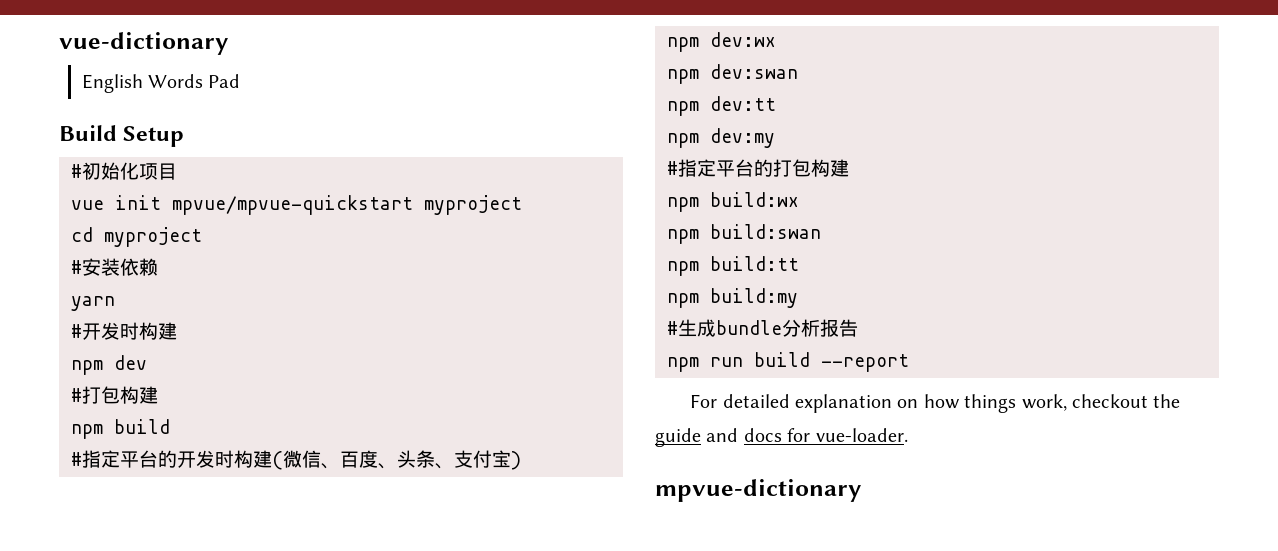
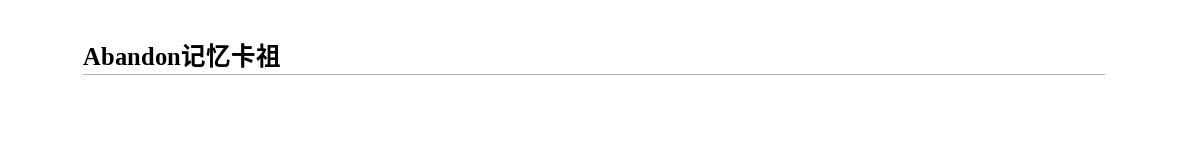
[59,32,228,55] [81,74,241,93] [59,125,185,147] [71,162,177,180] [71,195,522,215] [71,227,202,247] [71,258,158,276] [71,296,115,311] [71,322,177,340] [71,355,147,375] [71,386,158,404] [71,419,170,439] [71,450,521,470] [667,32,776,52] [667,64,798,84] [667,96,776,116] [667,128,775,148] [667,159,849,177] [667,192,799,212] [667,224,821,244] [667,256,799,276] [667,288,798,308] [667,319,858,337] [667,352,909,372] [690,394,1181,413] [655,428,908,447] [655,479,861,502] vue-dictionary // English Words Pad // Build Setup // #初始化项目 // vue init mpvue/mpvue-quickstart myproject // cd myproject // #安装依赖 // yarn // #开发时构建 // npm dev // #打包构建 // npm build // #指定平台的开发时构建(微信、百度、头条、支付宝) // npm dev:wx // npm dev:swan // npm dev:tt // npm dev:my // #指定平台的打包构建 // npm build:wx // npm build:swan // npm build:tt // npm build:my // #生成bundle分析报告 // npm run build --report // For detailed explanation on how things work, checkout the guide and docs for vue-loader. // mpvue-dictionary -> [83,43,281,68] Abandon记忆卡祖

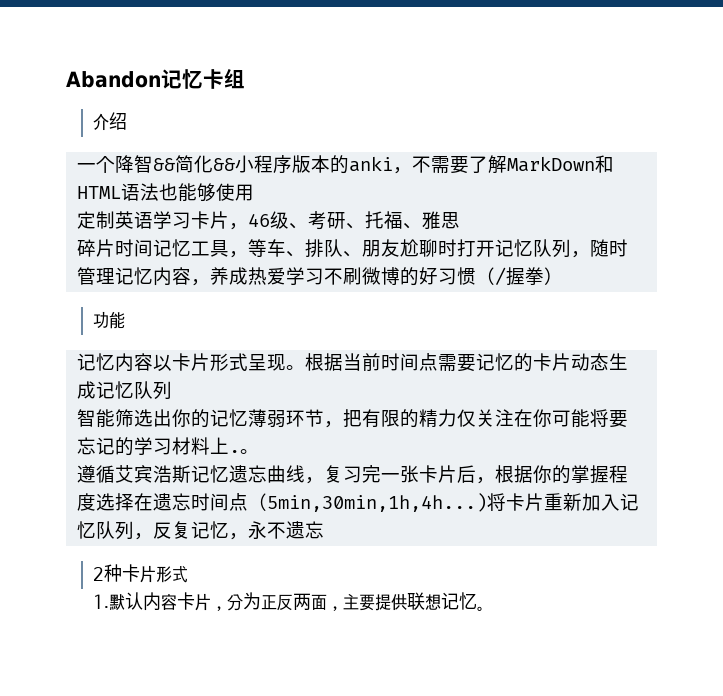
[256,43,281,68] 祖 -> [224,69,245,89] [93,112,128,131] [76,155,614,174] [76,183,254,202] [76,211,460,230] [76,239,628,258] [76,267,563,286] [93,311,126,329] [76,353,628,372] [76,381,172,400] [76,409,628,428] [76,437,259,456] [76,465,628,484] [76,493,639,512] [76,521,324,540] [93,564,189,583] [93,592,486,611] 组 // 介绍 // 一个降智&&简化&&小程序版本的anki，不需要了解MarkDown和HTML语法也能够使用 // 定制英语学习卡片，46级、考研、托福、雅思 // 碎片时间记忆工具，等车、排队、朋友尬聊时打开记忆队列，随时管理记忆内容，养成热爱学习不刷微博的好习惯（/握拳） // 功能 // 记忆内容以卡片形式呈现。根据当前时间点需要记忆的卡片动态生成记忆队列 // 智能筛选出你的记忆薄弱环节，把有限的精力仅关注在你可能将要忘记的学习材料上.。 // 遵循艾宾浩斯记忆遗忘曲线，复习完一张卡片后，根据你的掌握程度选择在遗忘时间点（5min,30min,1h,4h...)将卡片重新加入记忆队列，反复记忆，永不遗忘 // 2种卡片形式 // 1.默认内容卡片，分为正反两面，主要提供联想记忆。

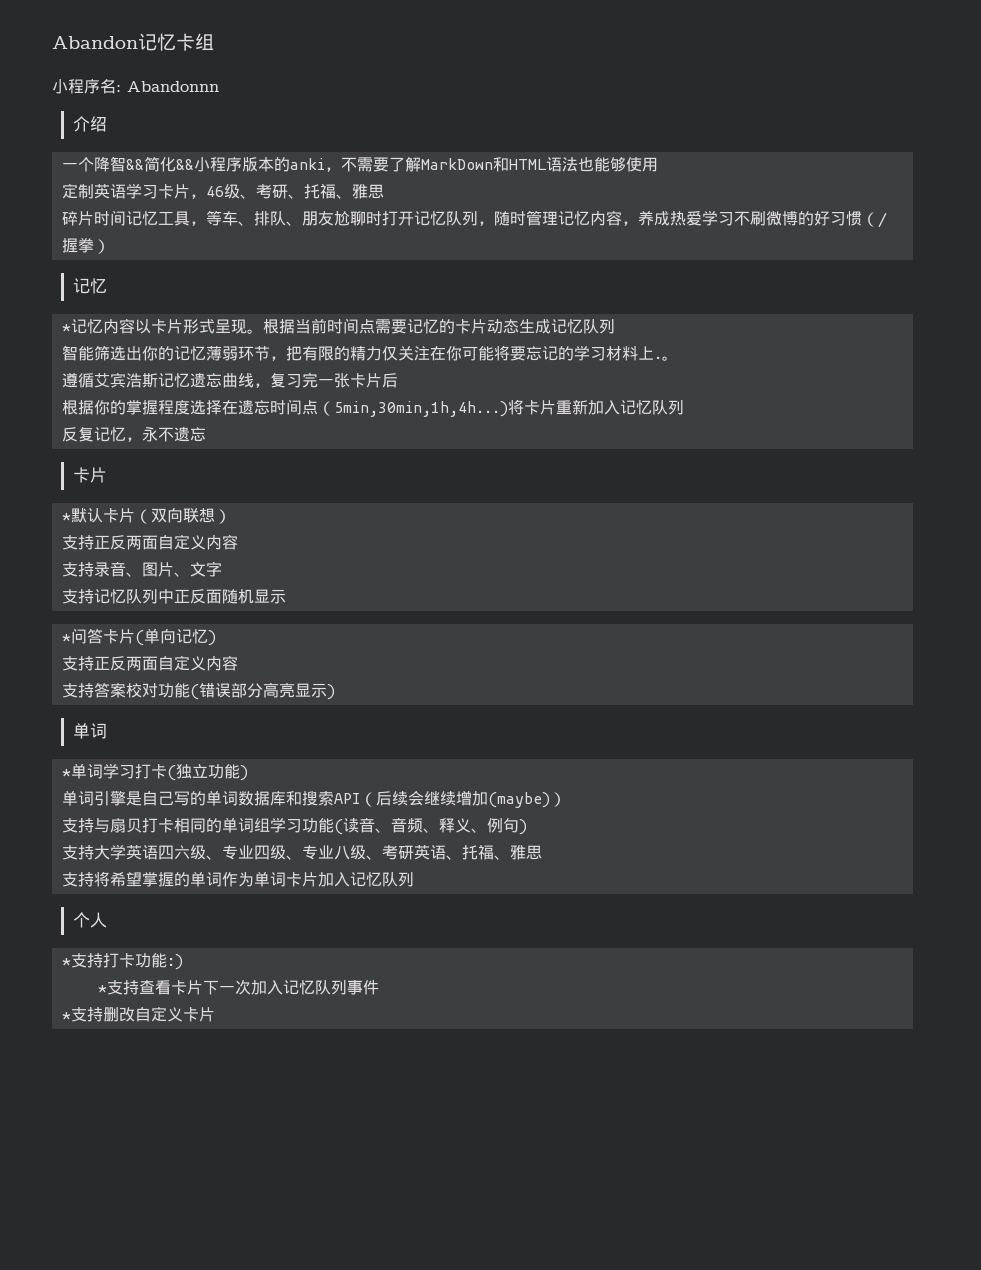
(245, 79) none -> [52,79,219,94] // 小程序名: Abandonnn
[93,311,126,329] 功能 // -> [73,278,108,294] [62,324,72,332] 记忆 // *
[475,477,495,484] ， -> (399, 380) //
[133,533,153,540] ， -> (685, 407) //
[93,564,189,583] [93,592,486,611] 2种卡片形式 // 1.默认内容卡片，分为正反两面，主要提供联想记忆。 -> [73,467,108,483] [62,508,232,524] [62,534,239,550] [62,561,223,577] [62,589,287,604] [62,628,217,646] [62,655,239,671] [62,682,336,700] [73,723,108,739] [62,763,249,781] [62,790,567,808] [62,817,528,835] [62,844,543,860] [62,871,415,887] [73,912,108,928] [62,953,184,970] [98,979,380,995] [62,1006,216,1022] 卡片 // *默认卡片（双向联想） // 支持正反两面自定义内容 // 支持录音、图片、文字 // 支持记忆队列中正反面随机显示 // *问答卡片(单向记忆) // 支持正反两面自定义内容 // 支持答案校对功能(错误部分高亮显示) // 单词 // *单词学习打卡(独立功能) // 单词引擎是自己写的单词数据库和搜索API（后续会继续增加(maybe)） // 支持与扇贝打卡相同的单词组学习功能(读音、音频、释义、例句) // 支持大学英语四六级、专业四级、专业八级、考研英语、托福、雅思 // 支持将希望掌握的单词作为单词卡片加入记忆队列 // 个人 // *支持打卡功能:) // *支持查看卡片下一次加入记忆队列事件 // *支持删改自定义卡片

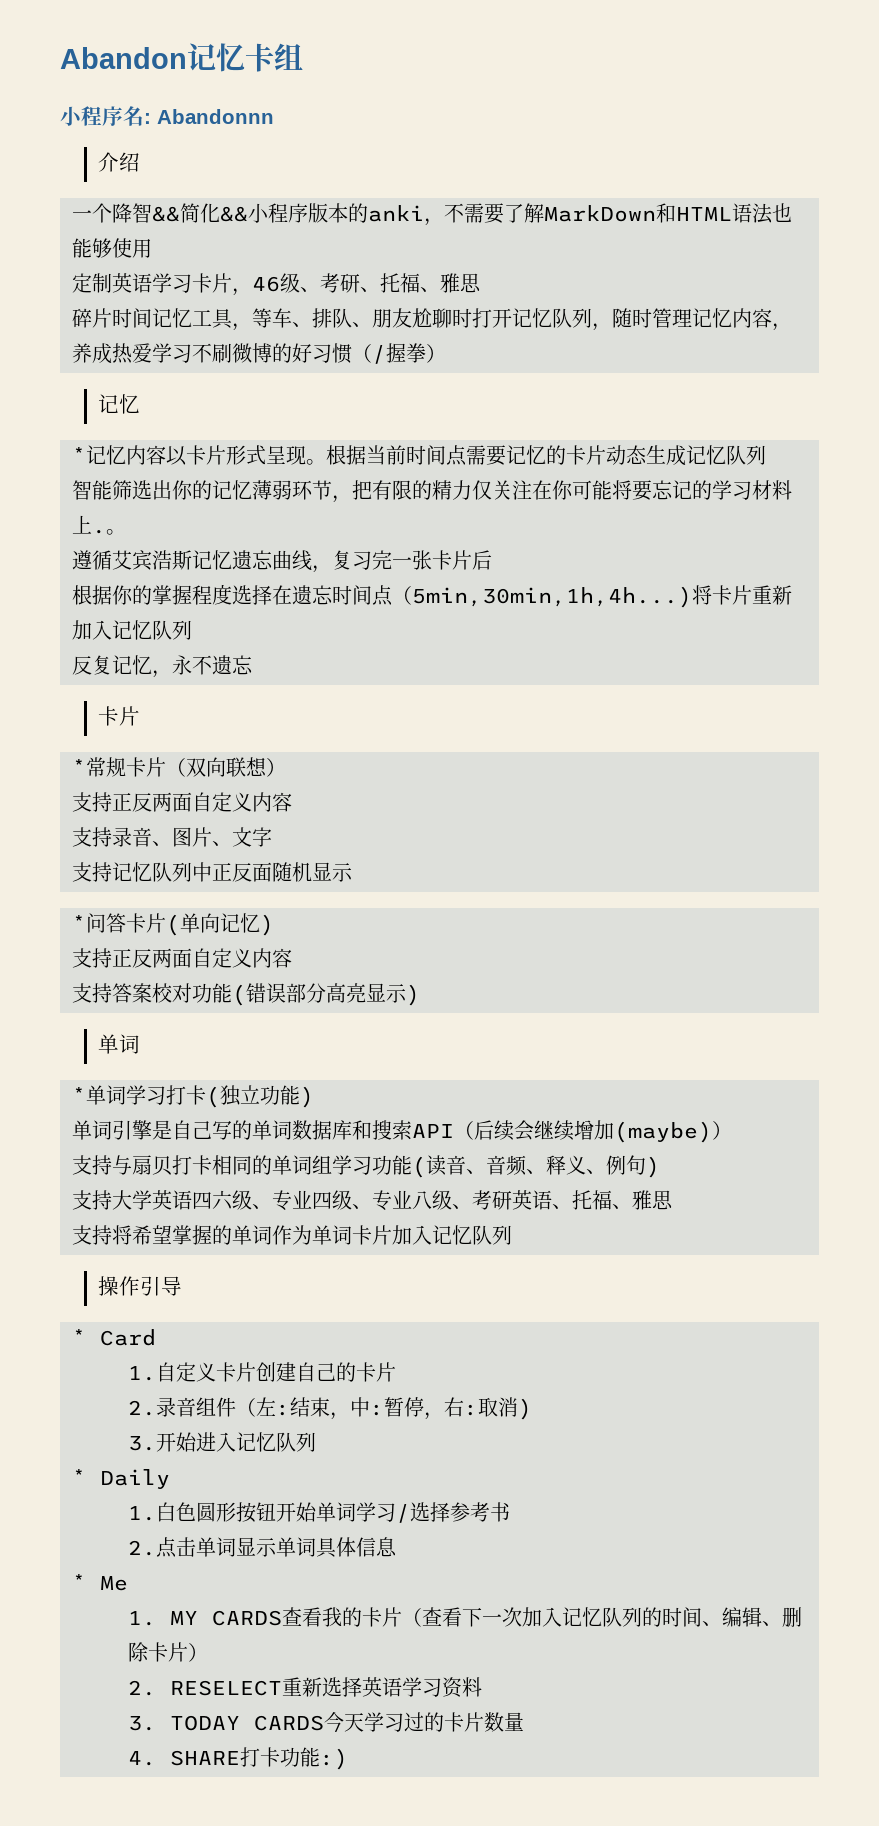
[71,508,104,523] 默认 -> [86,757,127,777] 常规
[73,912,108,928] [62,953,184,970] [98,980,204,995] 个人 // *支持打卡功能:) // *支持查看卡片 -> [98,1276,183,1296] [72,1329,157,1346] [128,1362,397,1382] [128,1397,533,1420] [128,1432,317,1452] [72,1469,171,1489] [128,1502,511,1523] [128,1537,398,1558] [72,1574,129,1591] [128,1607,463,1627] 操作引导 // * Card // 1.自定义卡片创建自己的卡片 // 2.录音组件（左:结束，中:暂停，右:取消) // 3.开始进入记忆队列 // * Daily // 1.白色圆形按钮开始单词学习/选择参考书 // 2.点击单词显示单词具体信息 // * Me // 1. MY CARDS查看我的卡片（查看
[347,980,380,995] [62,1006,216,1022] 事件 // *支持删改自定义卡片 -> [642,1607,803,1627] [128,1642,209,1662] [128,1677,483,1698] [128,1712,525,1733] [128,1747,349,1770] 的时间、编辑、删除卡片） // 2. RESELECT重新选择英语学习资料 // 3. TODAY CARDS今天学习过的卡片数量 // 4. SHARE打卡功能:)

